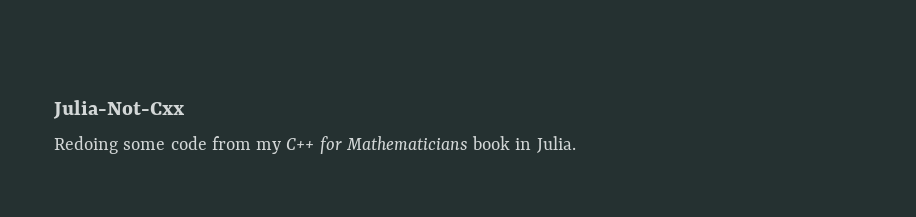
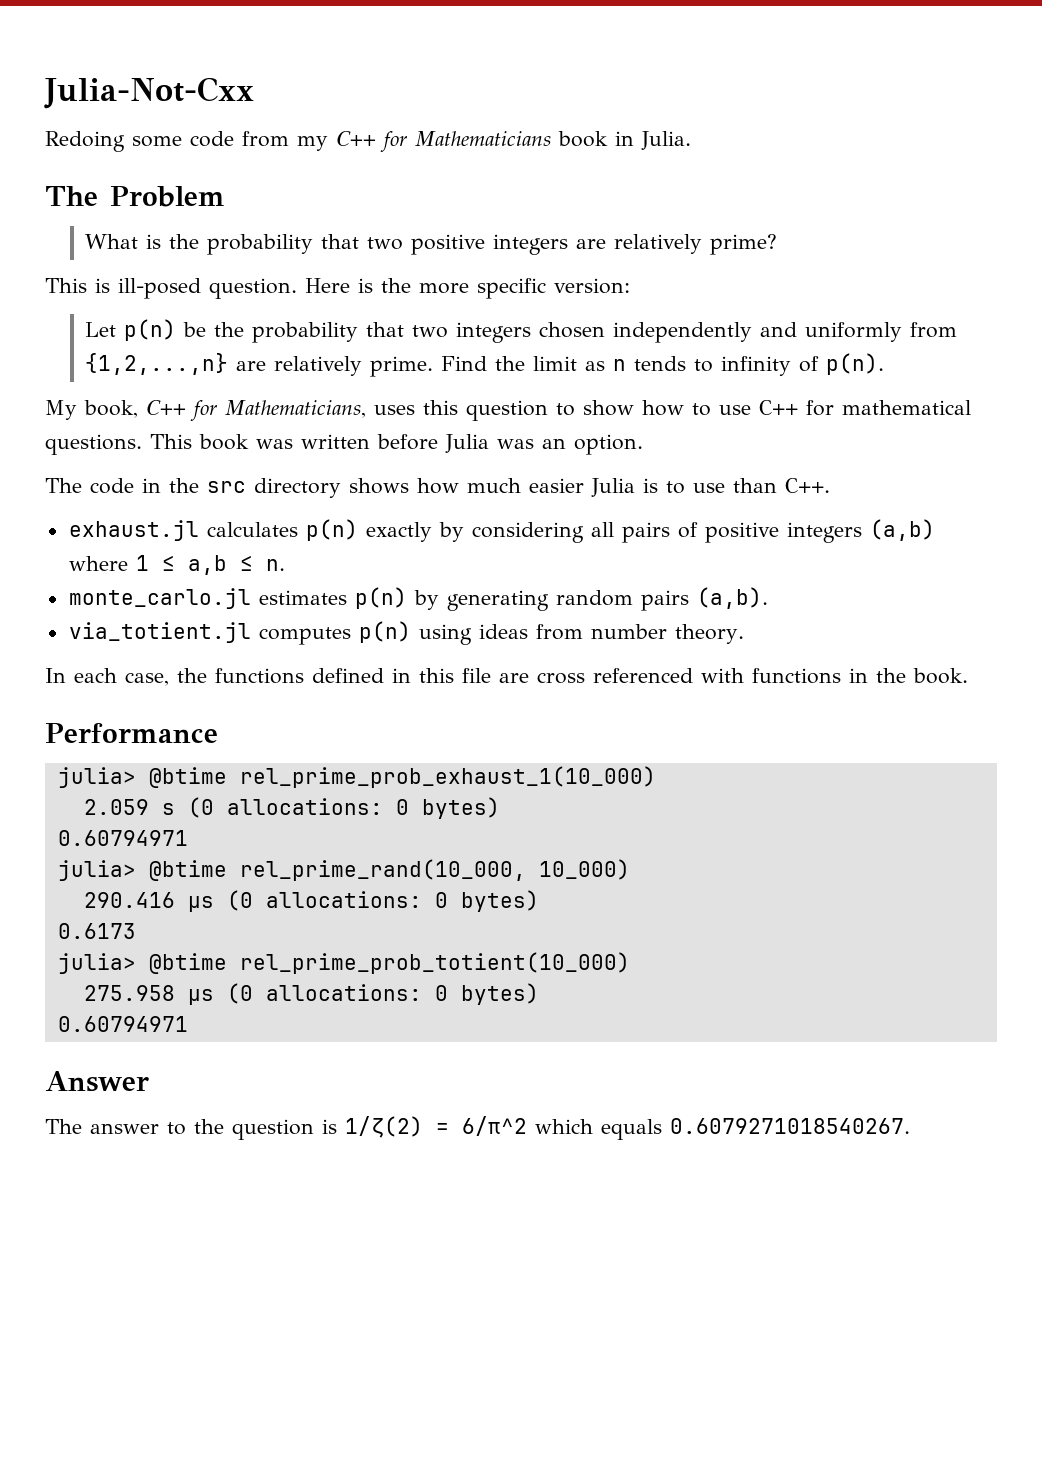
(576, 144) none -> [45,186,225,207] [85,234,778,255] [45,278,630,299] [85,319,958,343] [85,353,885,377] [45,400,971,421] [45,434,643,455] [45,478,830,498] [68,519,935,543] [68,555,285,575] [68,587,768,611] [68,621,744,645] [45,668,968,686] [45,723,218,743] [57,766,656,788] [83,797,500,819] [57,830,188,846] [57,859,630,881] [83,890,539,912] [57,923,136,939] [57,952,630,974] [83,983,539,1005] [57,1016,188,1032] [45,1071,149,1092] [45,1116,910,1140] // The Problem // What is the probability that two positive integers are relatively prime? // This is ill-posed question. Here is the more specific version: // Let p(n) be the probability that two integers chosen independently and uniformly from {1,2,...,n} are relatively prime. Find the limit as n tends to infinity of p(n). // My book, C++ for Mathematicians, uses this question to show how to use C++ for mathematical questions. This book was written before Julia was an option. // The code in the src directory shows how much easier Julia is to use than C++. // exhaust.jl calculates p(n) exactly by considering all pairs of positive integers (a,b) where 1 ≤ a,b ≤ n. // monte_carlo.jl estimates p(n) by generating random pairs (a,b). // via_totient.jl computes p(n) using ideas from number theory. // In each case, the functions defined in this file are cross referenced with functions in the book. // Performance // julia> @btime rel_prime_prob_exhaust_1(10_000) // 2.059 s (0 allocations: 0 bytes) // 0.60794971 // julia> @btime rel_prime_rand(10_000, 10_000) // 290.416 μs (0 allocations: 0 bytes) // 0.6173 // julia> @btime rel_prime_prob_totient(10_000) // 275.958 μs (0 allocations: 0 bytes) // 0.60794971 // Answer // The answer to the question is 1/ζ(2) = 6/π^2 which equals 0.6079271018540267.

